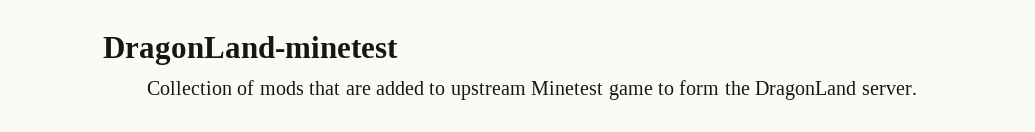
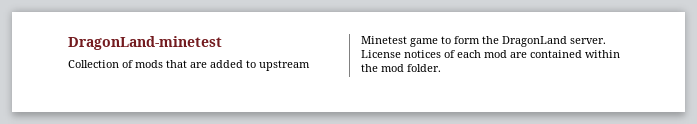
(917, 90) none -> [361,50,620,58] [361,64,441,72] License notices of each mod are contained within the mod folder.

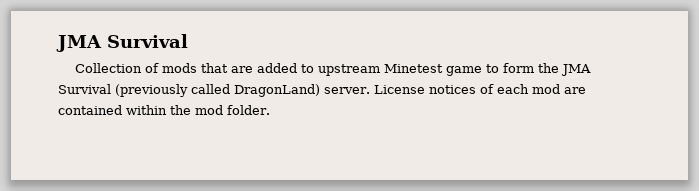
[68,36,222,50] DragonLand-minetest -> [56,34,188,52] JMA Survival
[502,36,567,47] DragonLand -> [561,64,592,76] [58,84,320,97] JMA Survival (previously called DragonLand)

